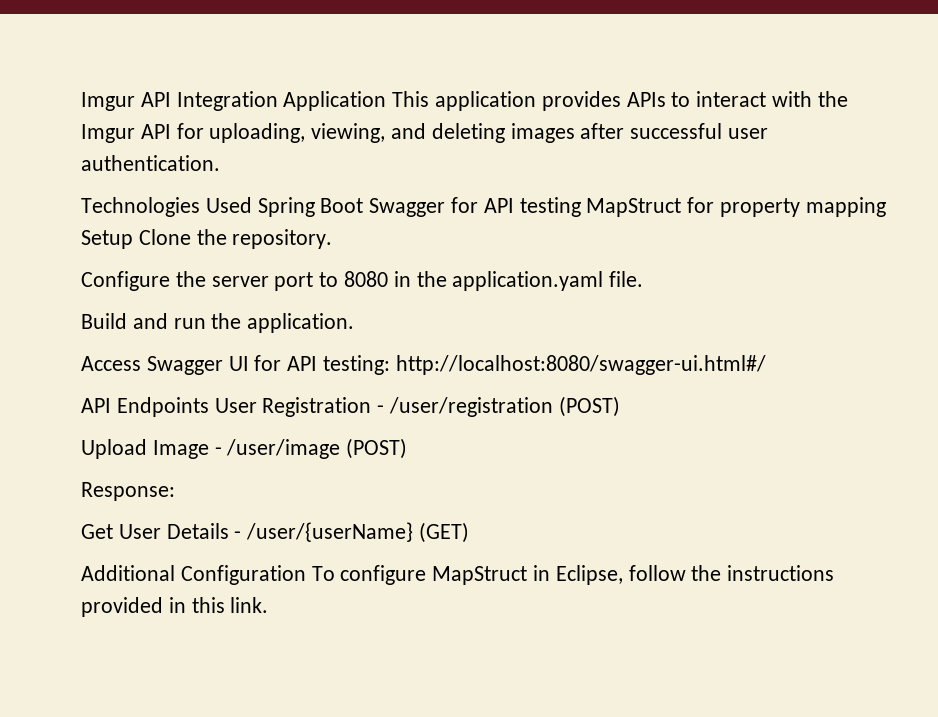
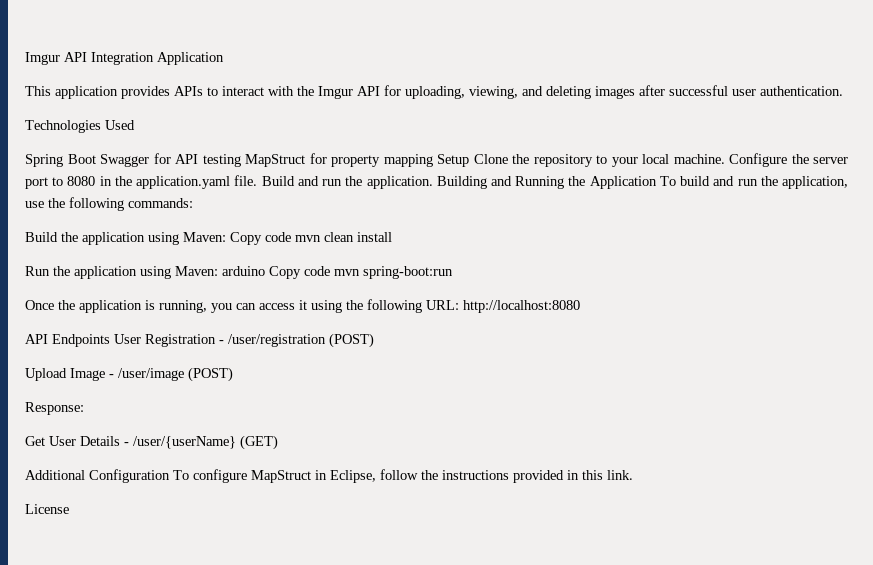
(387, 101) none -> (224, 58) //
(252, 205) none -> (135, 125) //
[232,229,333,249] repository. // -> [533,154,725,167] repository to your local machine.
(644, 279) // -> (258, 180) none
[81,355,766,375] // Access Swagger UI for API testing: http://localhost:8080/swagger-ui.html#/ -> [436,176,849,189] [25,197,193,211] [25,232,392,245] [25,266,453,279] [25,299,580,313] Building and Running the Application To build and run the application, use the following commands: // Build the application using Maven: Copy code mvn clean install // Run the application using Maven: arduino Copy code mvn spring-boot:run // Once the application is running, you can access it using the following URL: http://localhost:8080
(269, 605) none -> [25,504,69,514] // License

